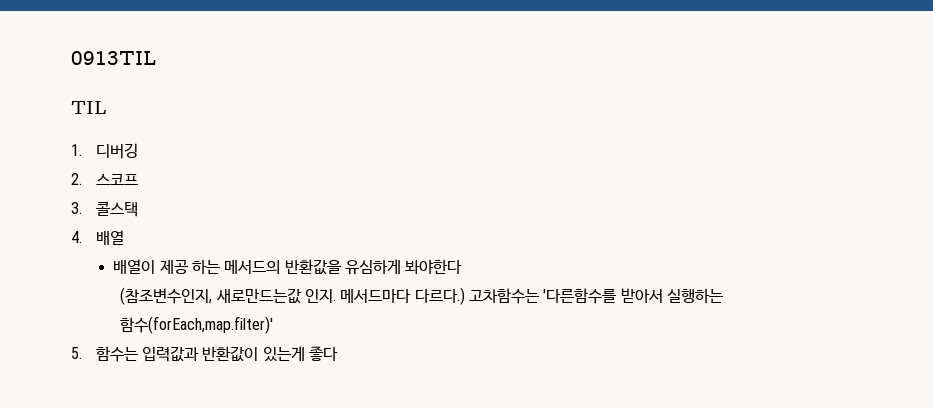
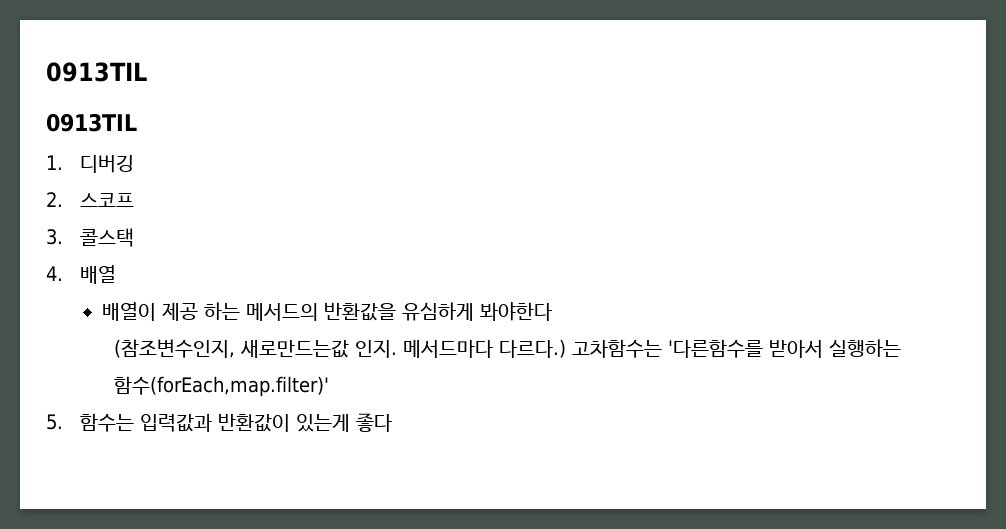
[71,51,156,65] [71,101,107,114] 0913TIL // TIL -> [46,62,147,82] [46,113,137,132] 0913TIL // 0913TIL

